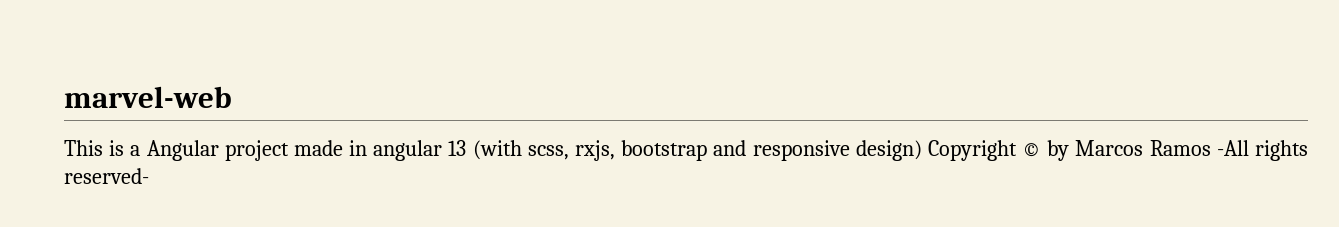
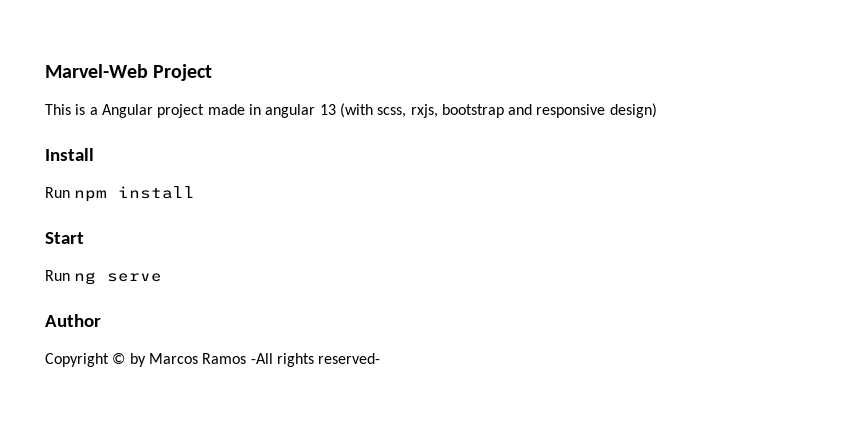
[64,86,232,108] marvel-web -> [45,64,213,81] Marvel-Web Project
(922, 150) none -> [45,148,94,161] [45,186,196,202] [45,232,84,244] [45,270,163,285] [45,314,101,327] // Install // Run npm install // Start // Run ng serve // Author //

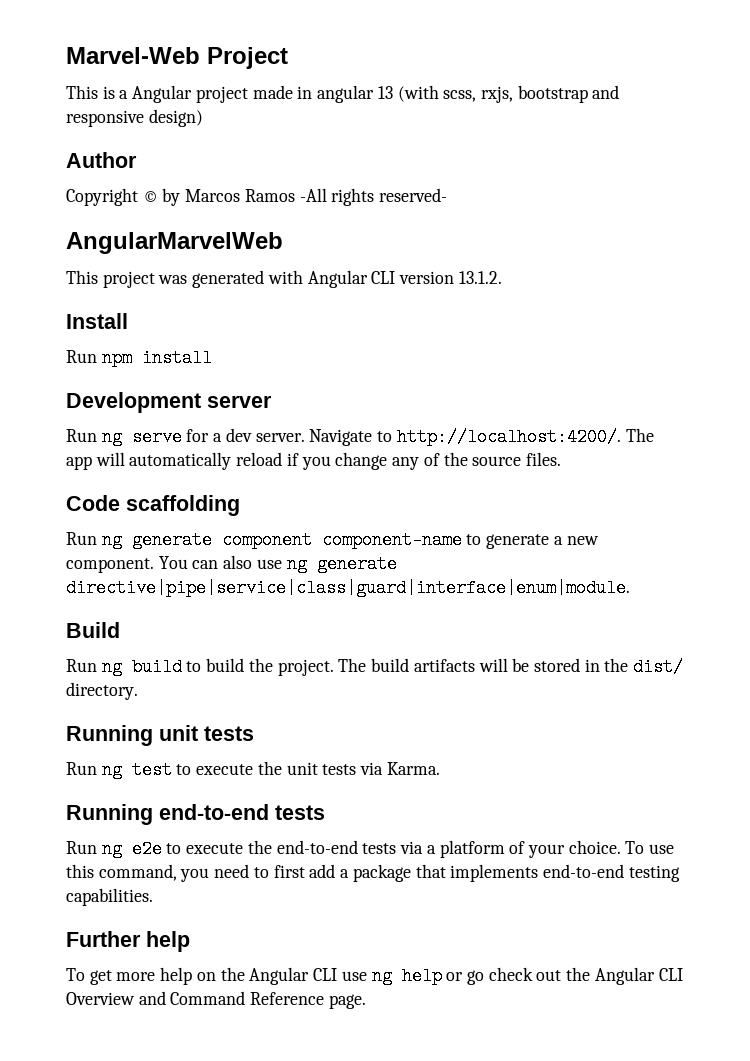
[45,148,94,161] [45,186,196,202] [45,232,84,244] [45,270,163,285] // Install // Run npm install // Start // Run ng serve -> (203, 118) none
(381, 358) none -> [66,232,283,254] [66,270,502,288] [66,313,128,329] [66,349,212,367] [66,392,272,413] [66,428,654,446] [66,452,561,470] [66,495,240,516] [66,531,599,549] [66,555,397,573] [66,579,630,597] [66,622,120,638] [66,658,684,676] [66,682,138,700] [66,725,254,746] [66,761,440,779] [66,804,325,825] [66,840,675,858] [66,864,680,882] [66,888,153,906] [66,931,190,952] [66,967,683,985] [66,991,366,1009] // AngularMarvelWeb // This project was generated with Angular CLI version 13.1.2. // Install // Run npm install // Development server // Run ng serve for a dev server. Navigate to http://localhost:4200/. The app will automatically reload if you change any of the source files. // Code scaffolding // Run ng generate component component-name to generate a new component. You can also use ng generate directive|pipe|service|class|guard|interface|enum|module. // Build // Run ng build to build the project. The build artifacts will be stored in the dist/ directory. // Running unit tests // Run ng test to execute the unit tests via Karma. // Running end-to-end tests // Run ng e2e to execute the end-to-end tests via a platform of your choice. To use this command, you need to first add a package that implements end-to-end testing capabilities. // Further help // To get more help on the Angular CLI use ng help or go check out the Angular CLI Overview and Command Reference page.

